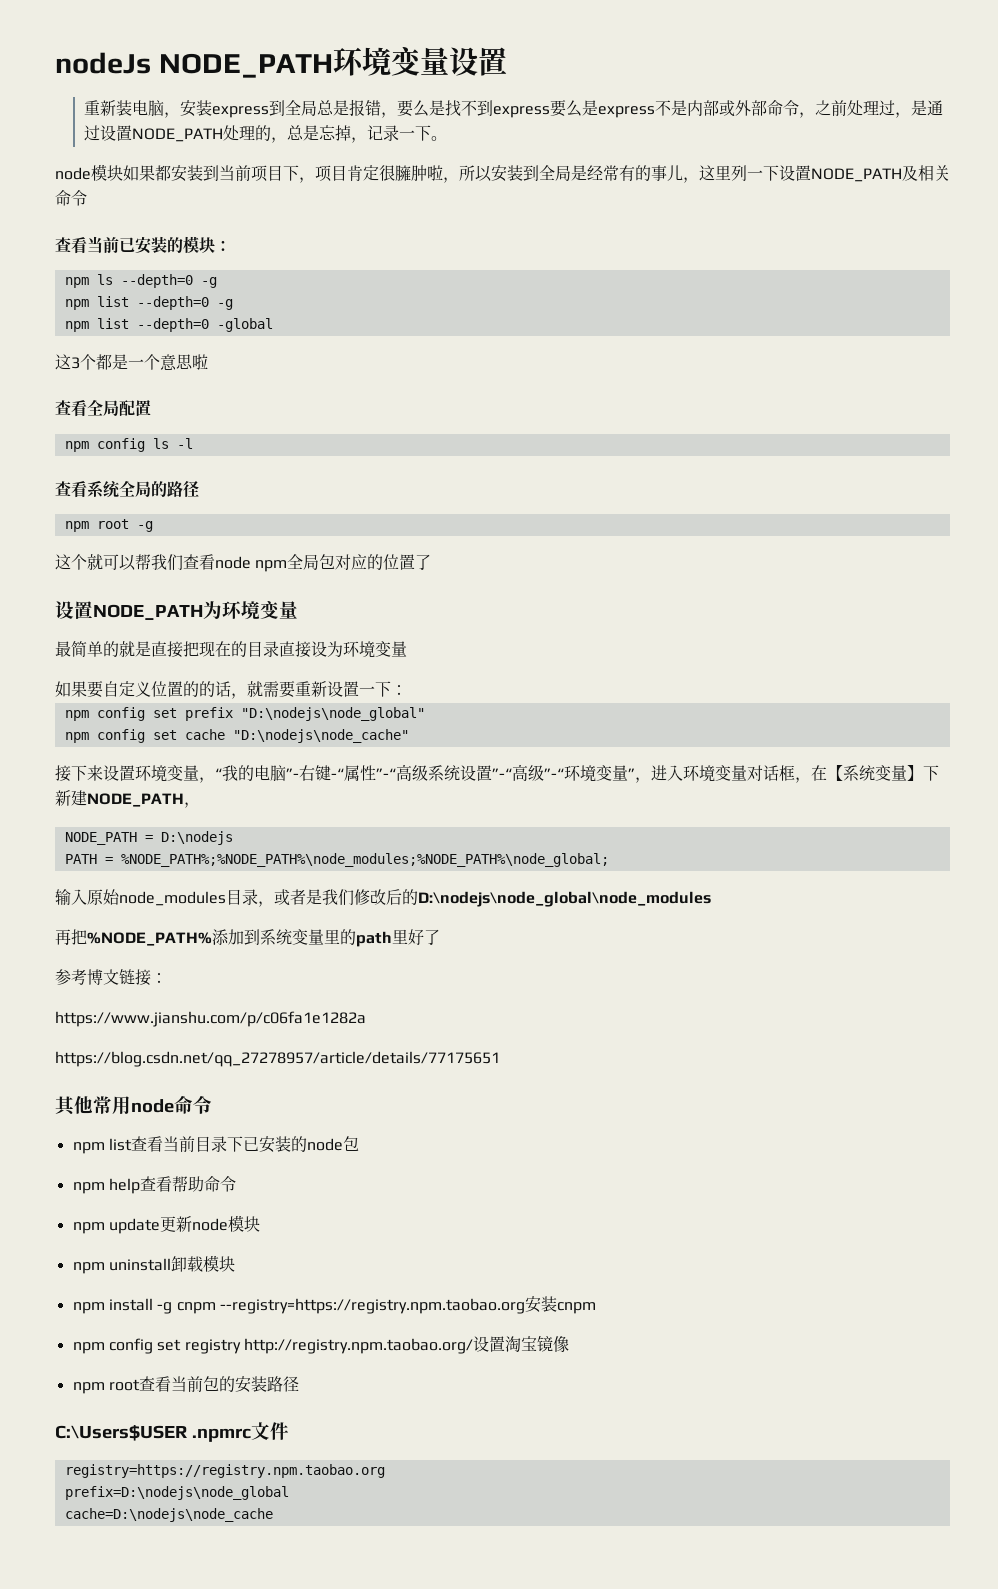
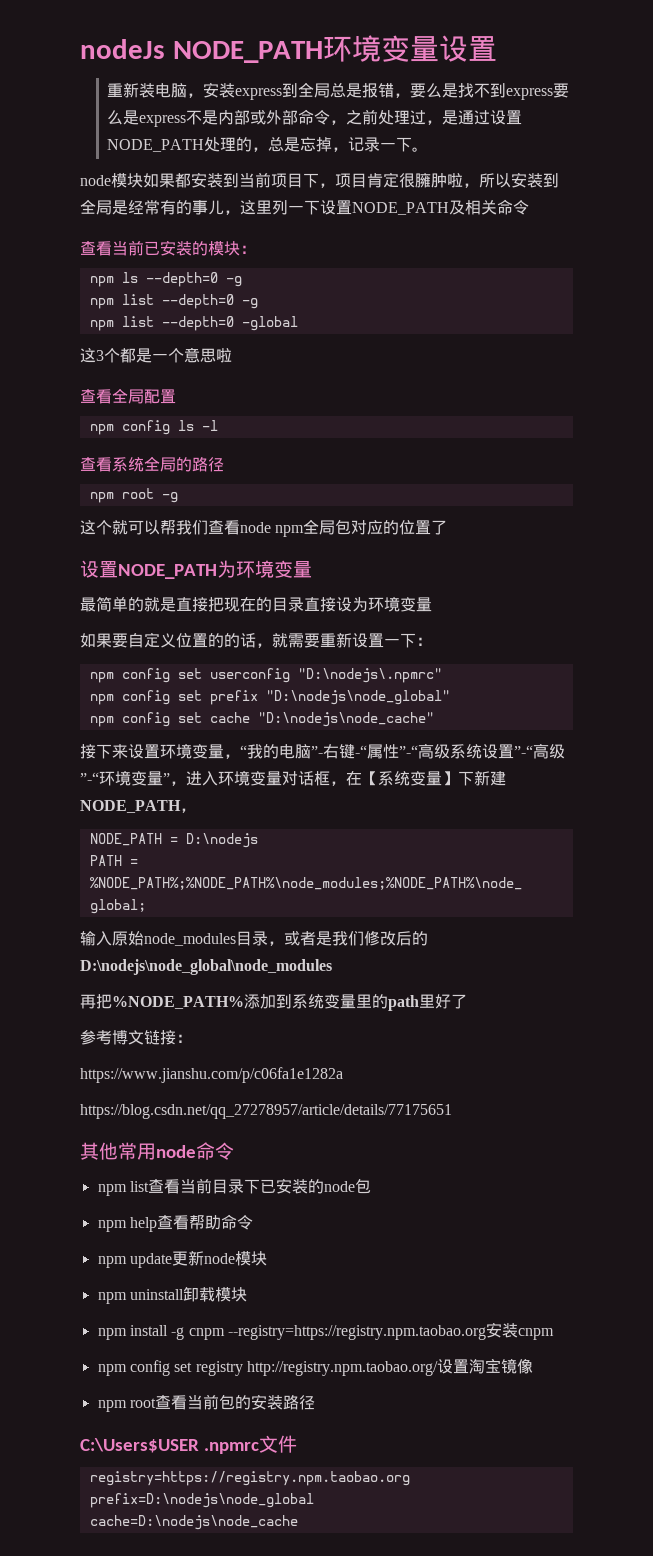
(407, 690) none -> [89,668,442,683] // npm config set userconfig "D:\nodejs\.npmrc"

